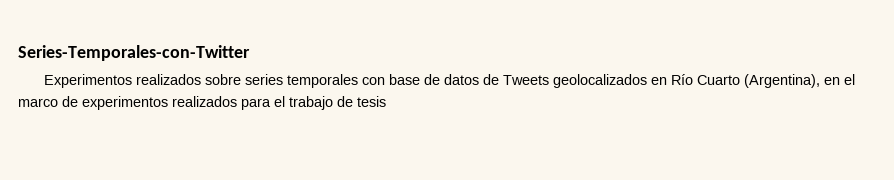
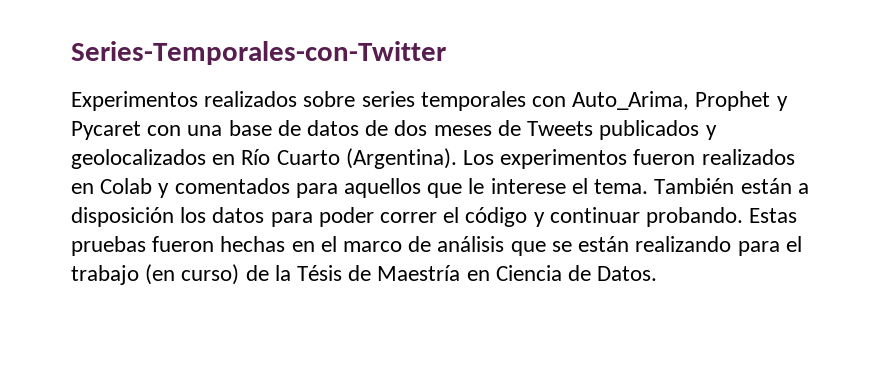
[389,74,856,88] [18,96,386,110] base de datos de Tweets geolocalizados en Río Cuarto (Argentina), en el marco de experimentos realizados para el trabajo de tesis -> [572,91,788,111] [71,120,717,140] [71,148,795,169] [71,178,809,198] [71,207,798,227] [71,236,802,256] [71,264,658,285] Auto_Arima, Prophet y Pycaret con una base de datos de dos meses de Tweets publicados y geolocalizados en Río Cuarto (Argentina). Los experimentos fueron realizados en Colab y comentados para aquellos que le interese el tema. También están a disposición los datos para poder correr el código y continuar probando. Estas pruebas fueron hechas en el marco de análisis que se están realizando para el trabajo (en curso) de la Tésis de Maestría en Ciencia de Datos.

